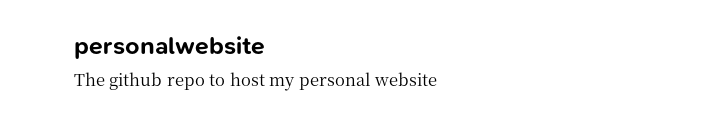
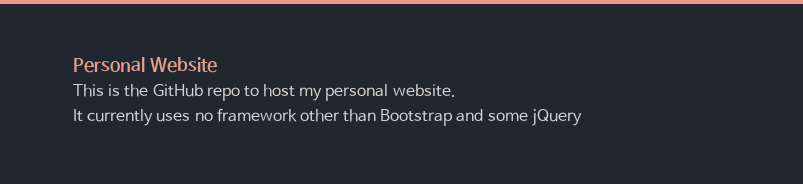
[74,36,265,59] [74,72,163,90] personalwebsite // The github -> [73,57,217,73] [73,84,203,97] Personal Website // This is the GitHub
[374,72,438,86] website -> [392,84,456,97] [73,108,582,126] website. // It currently uses no framework other than Bootstrap and some jQuery

